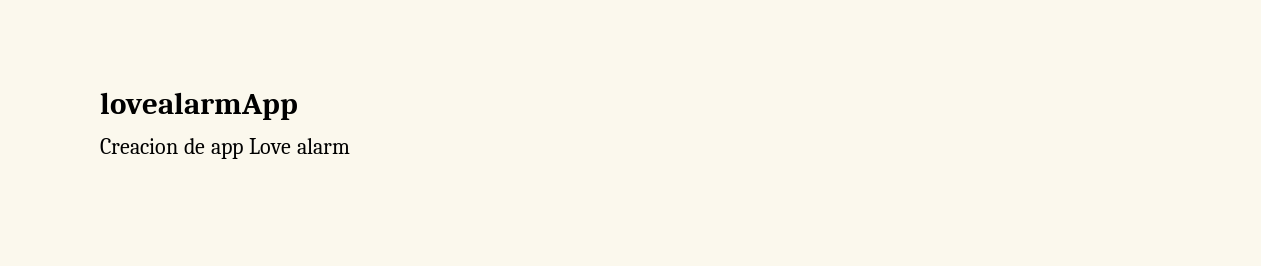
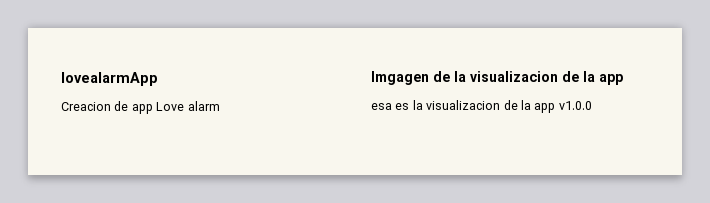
(350, 146) none -> [371,71,623,85] [371,100,592,113] // Imgagen de la visualizacion de la app // esa es la visualizacion de la app v1.0.0

